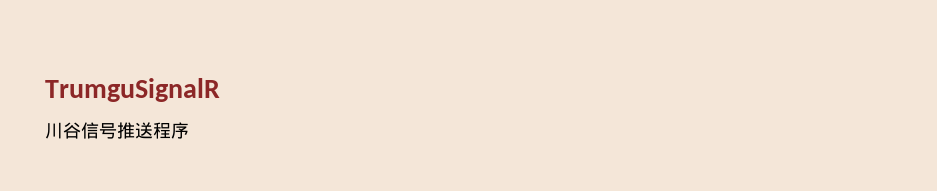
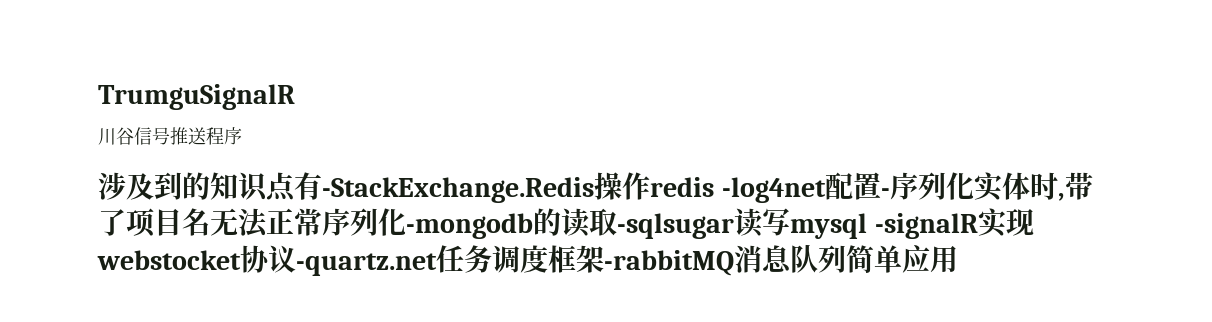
(189, 130) none -> [98,172,1093,203] [98,208,1034,239] [97,244,958,276] // 涉及到的知识点有-StackExchange.Redis操作redis -log4net配置-序列化实体时,带了项目名无法正常序列化-mongodb的读取-sqlsugar读写mysql -signalR实现webstocket协议-quartz.net任务调度框架-rabbitMQ消息队列简单应用

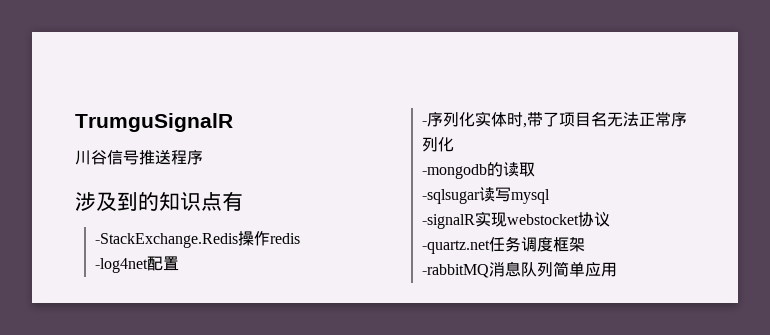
(322, 186) none -> (243, 201) //
(714, 187) none -> (300, 238) //
(881, 186) none -> (179, 263) //
(406, 222) none -> (454, 144) //
(617, 222) none -> (535, 169) //
(867, 226) none -> (550, 196) //
(296, 259) none -> (610, 219) //
(604, 259) none -> (585, 244) //

